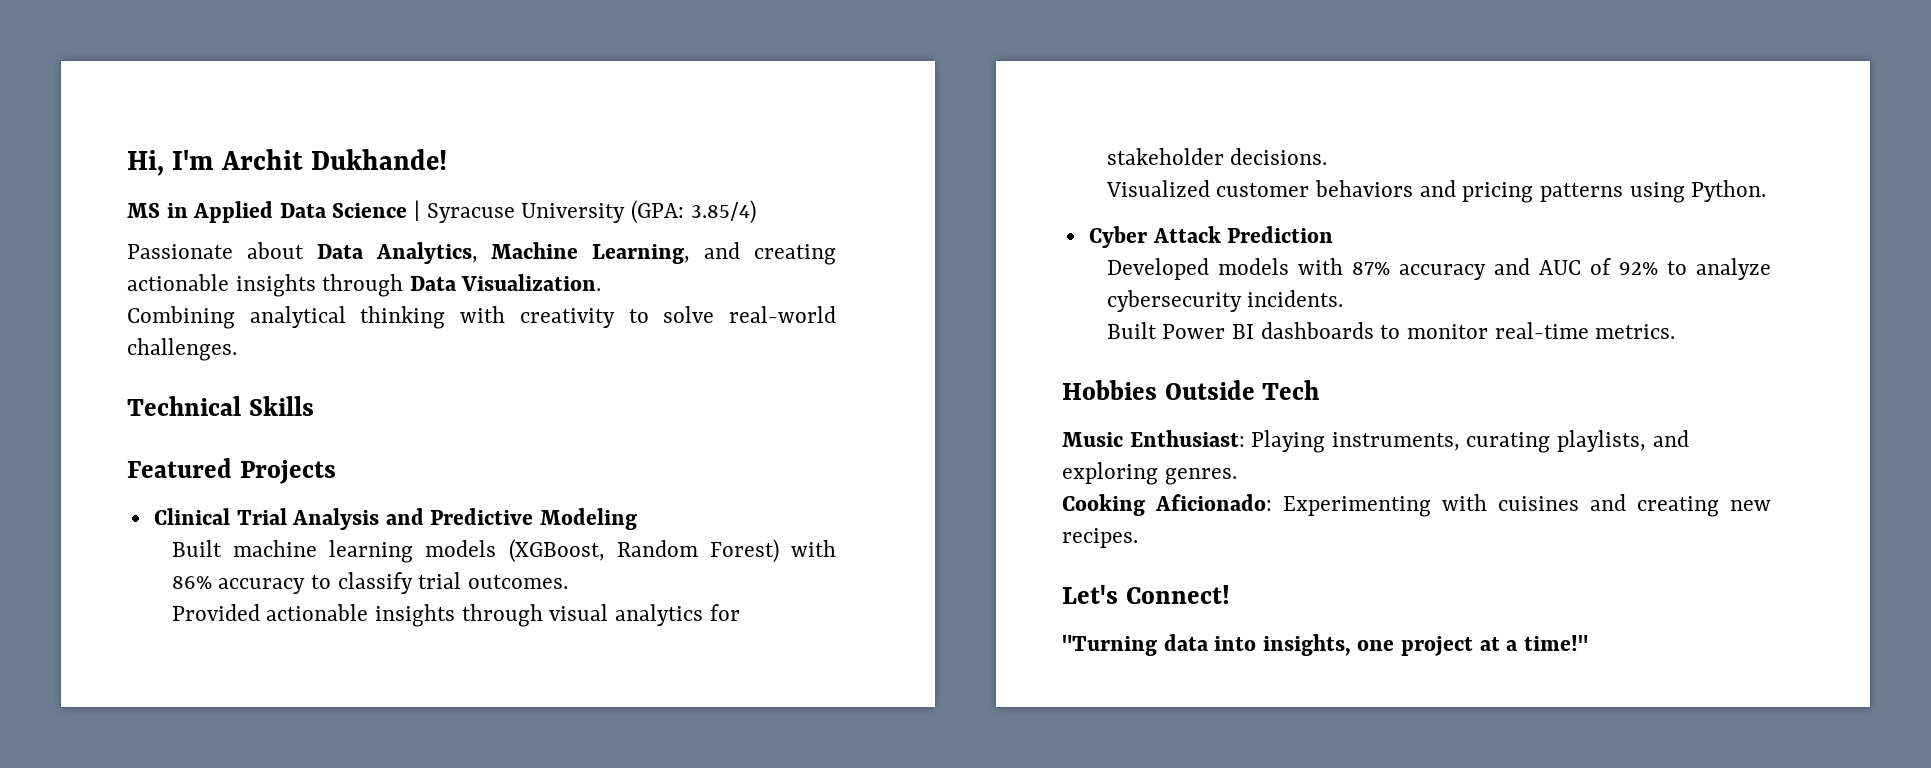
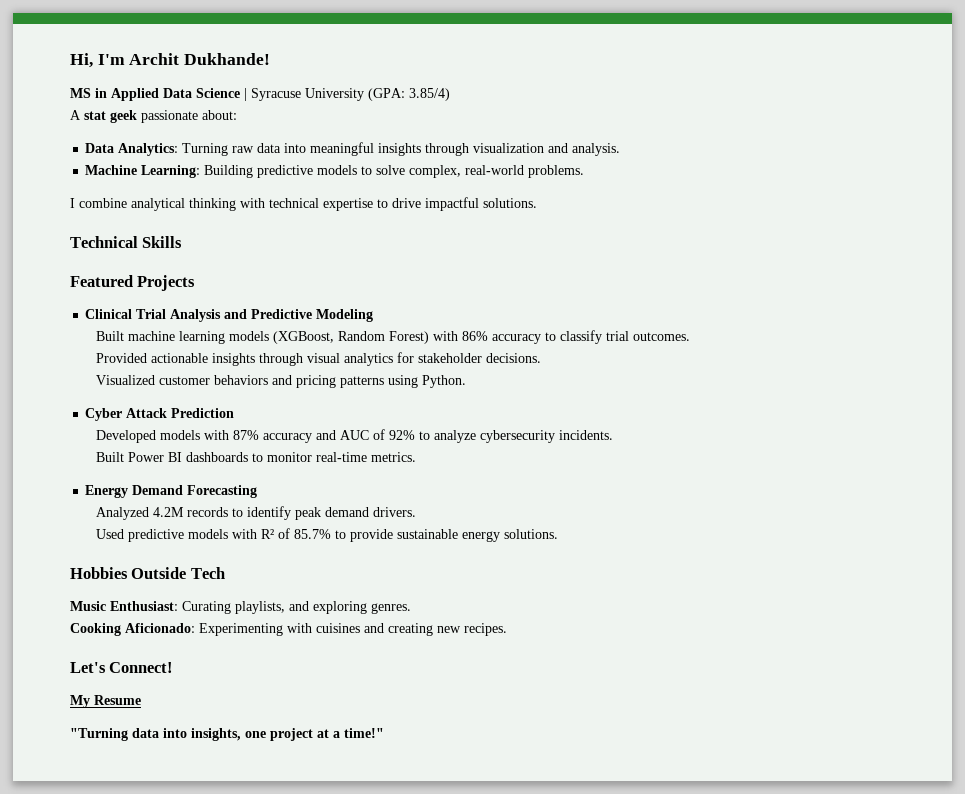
[127,242,837,265] [127,274,602,297] [127,306,837,329] [127,338,237,361] Passionate about Data Analytics, Machine Learning, and creating actionable insights through Data Visualization. // Combining analytical thinking with creativity to solve real-world challenges. -> [70,110,237,123] [85,142,621,156] [85,165,585,178] [70,197,537,211] A stat geek passionate about: // Data Analytics: Turning raw data into meaningful insights through visualization and analysis. // Machine Learning: Building predictive models to solve complex, real-world problems. // I combine analytical thinking with technical expertise to drive impactful solutions.
(1676, 331) none -> [85,485,258,498] [95,506,416,520] [95,528,558,542] // Energy Demand Forecasting // Analyzed 4.2M records to identify peak demand drivers. // Used predictive models with R² of 85.7% to provide sustainable energy solutions.
[1251,430,1551,453] Playing instruments, curating -> [182,601,231,614] Curating
(1230, 594) none -> [70,695,141,708] // My Resume

